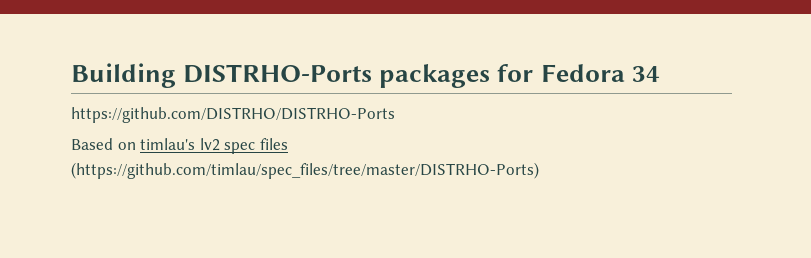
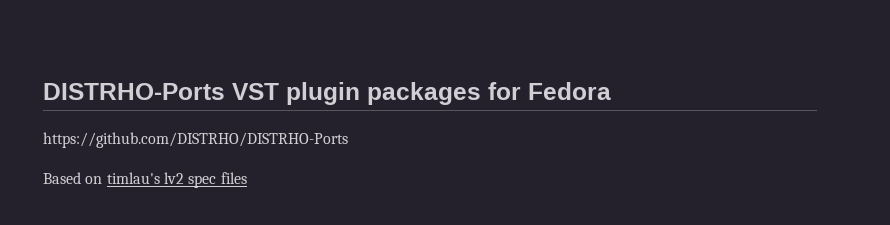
[71,63,373,88] Building DISTRHO-Ports -> [43,82,360,105] DISTRHO-Ports VST plugin
[631,66,660,82] 34 -> (611, 91) none
[71,162,539,179] (https://github.com/timlau/spec_files/tree/master/DISTRHO-Ports) -> (247, 178) none

